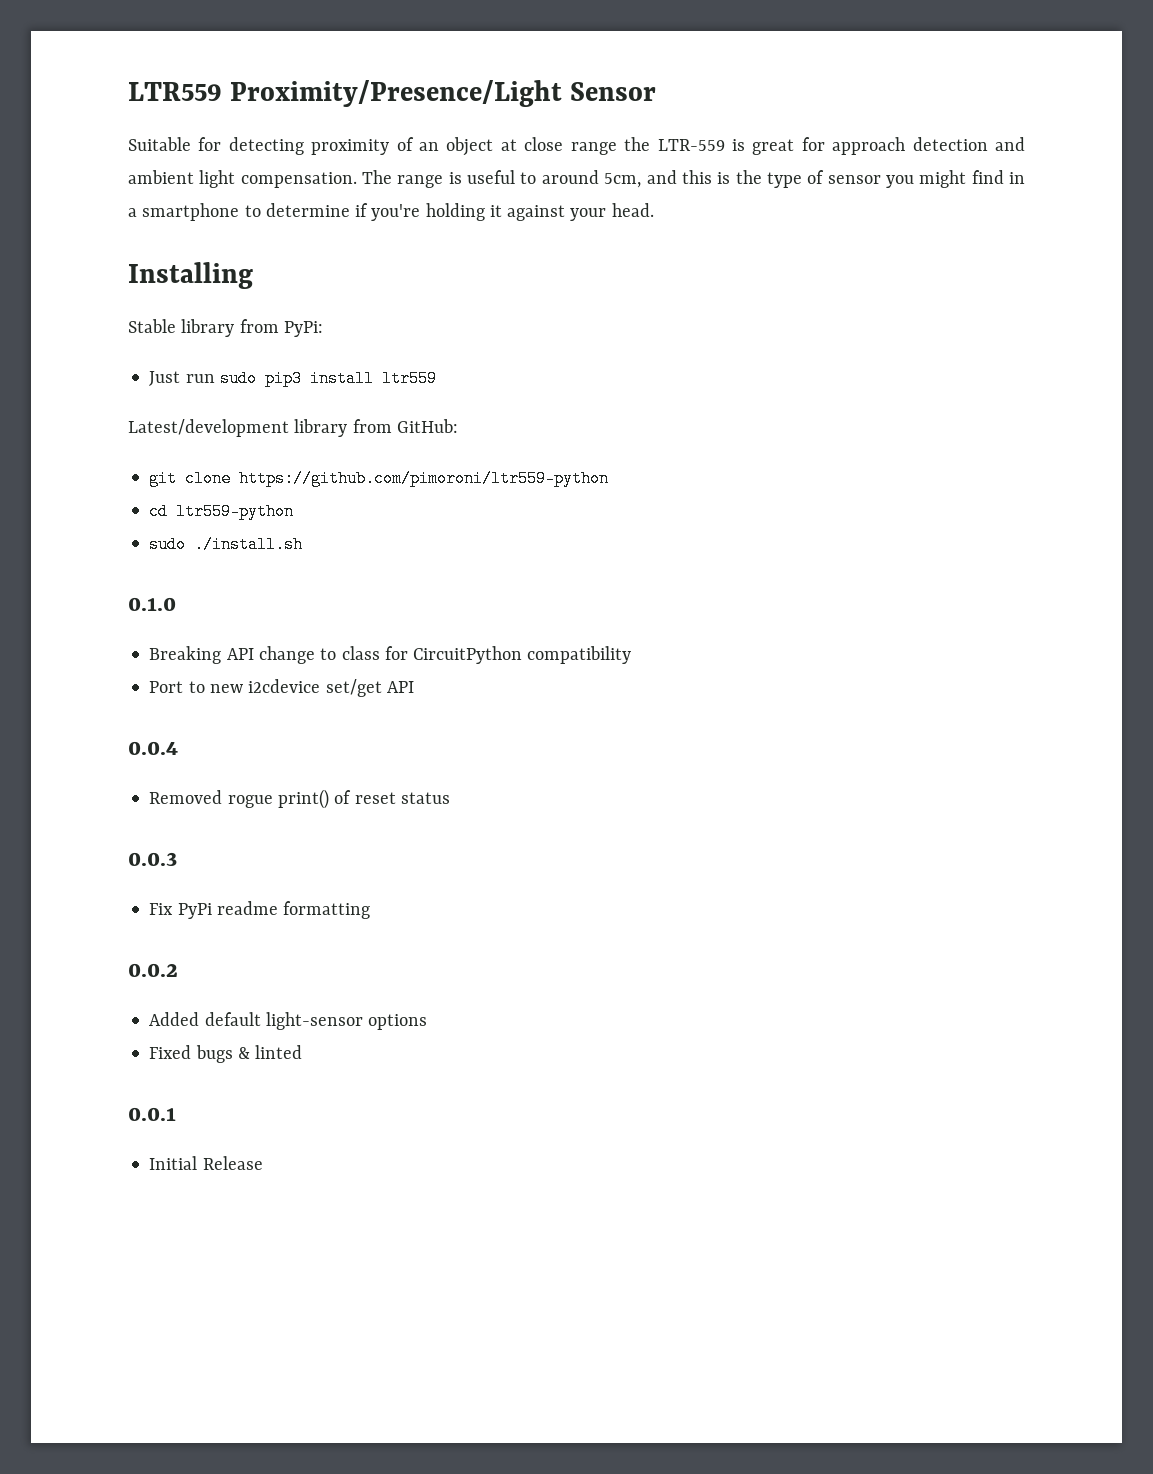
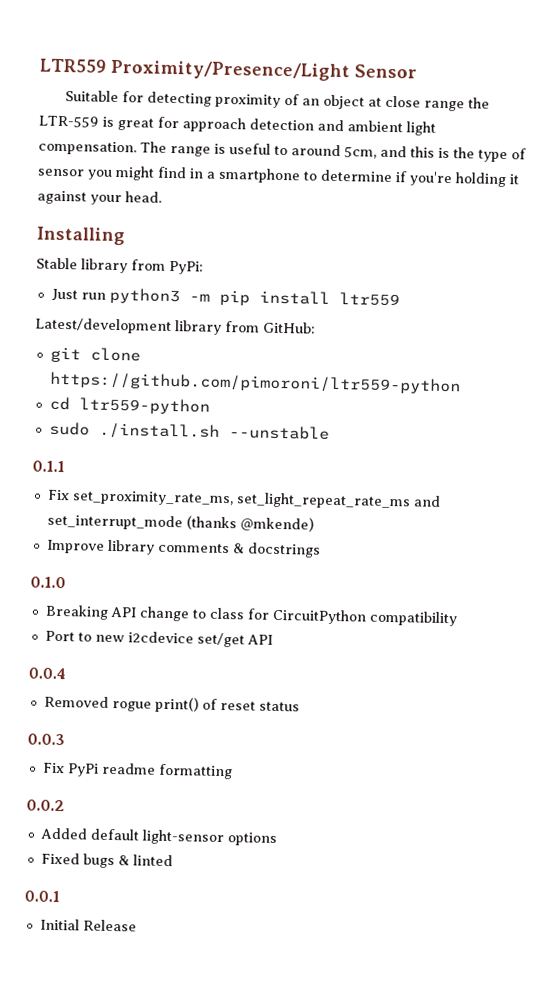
[219,370,302,387] sudo pip3 -> [108,287,250,306] python3 -m pip
(304, 544) none -> [228,425,330,440] [32,460,65,473] [46,489,441,510] [46,513,314,532] [46,539,321,558] --unstable // 0.1.1 // Fix set_proximity_rate_ms, set_light_repeat_rate_ms and set_interrupt_mode (thanks @mkende) // Improve library comments & docstrings

